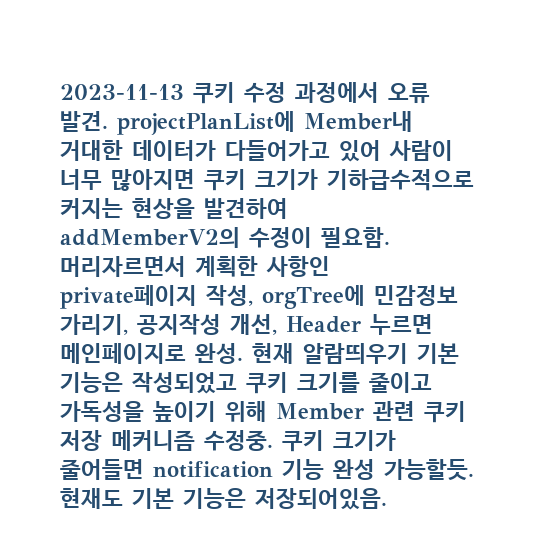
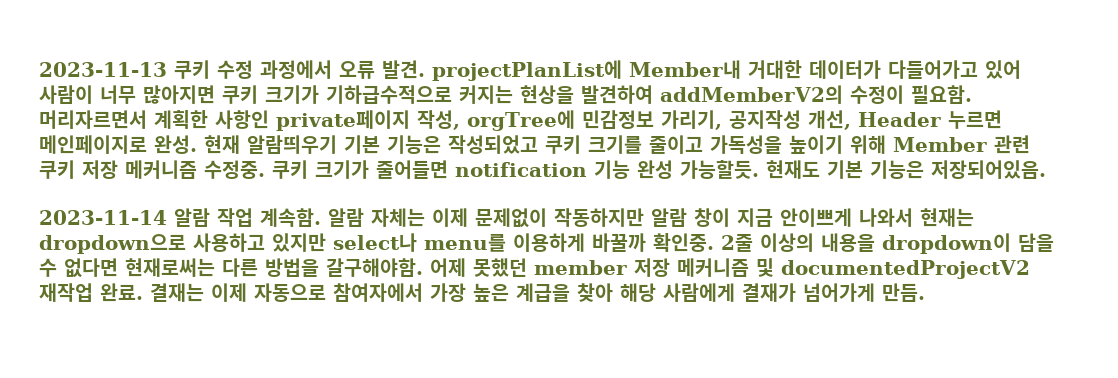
(387, 499) none -> [39,208,974,228] [39,233,1054,254] [39,258,1030,279] [39,283,925,302] // 2023-11-14 알람 작업 계속함. 알람 자체는 이제 문제없이 작동하지만 알람 창이 지금 안이쁘게 나와서 현재는 dropdown으로 사용하고 있지만 select나 menu를 이용하게 바꿀까 확인중. 2줄 이상의 내용을 dropdown이 담을 수 없다면 현재로써는 다른 방법을 갈구해야함. 어제 못했던 member 저장 메커니즘 및 documentedProjectV2 재작업 완료. 결재는 이제 자동으로 참여자에서 가장 높은 계급을 찾아 해당 사람에게 결재가 넘어가게 만듬.

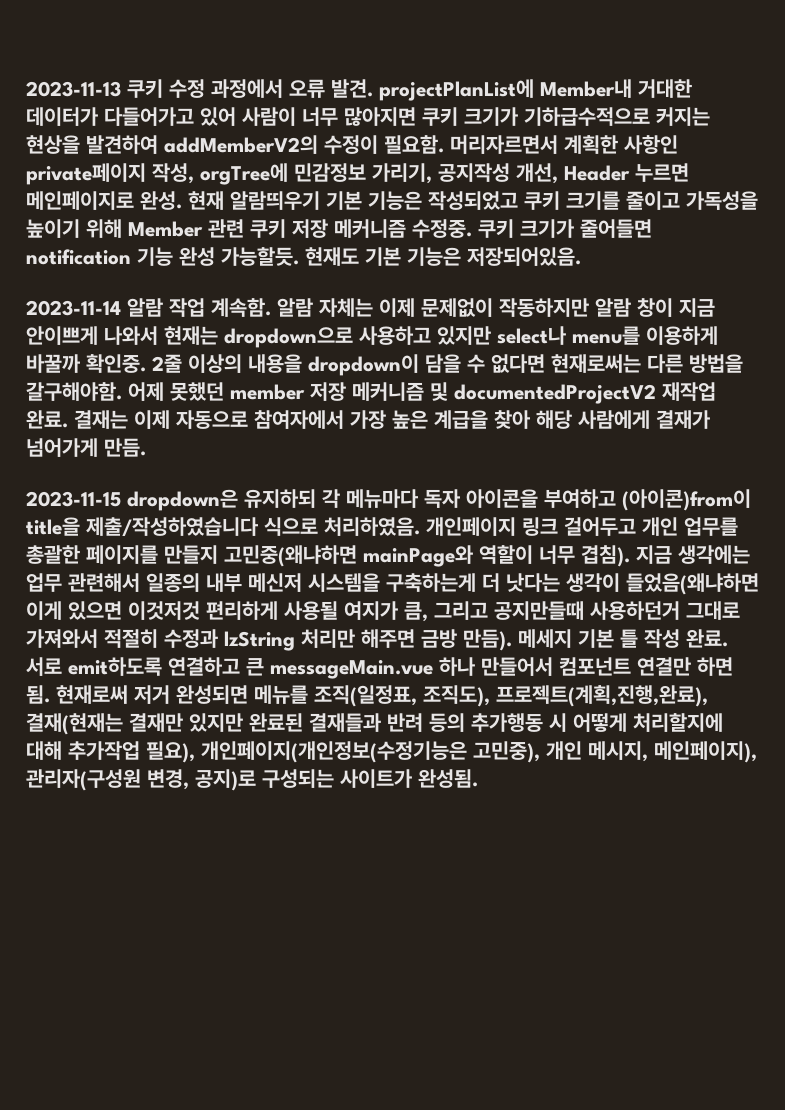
(925, 292) none -> [26,489,751,511] [26,517,738,537] [26,545,750,567] [26,573,759,595] [26,601,740,622] [26,629,728,651] [26,657,733,679] [26,685,708,707] [26,713,723,735] [26,741,757,763] [26,769,478,791] // 2023-11-15 dropdown은 유지하되 각 메뉴마다 독자 아이콘을 부여하고 (아이콘)from이 title을 제출/작성하였습니다 식으로 처리하였음. 개인페이지 링크 걸어두고 개인 업무를 총괄한 페이지를 만들지 고민중(왜냐하면 mainPage와 역할이 너무 겹침). 지금 생각에는 업무 관련해서 일종의 내부 메신저 시스템을 구축하는게 더 낫다는 생각이 들었음(왜냐하면 이게 있으면 이것저것 편리하게 사용될 여지가 큼, 그리고 공지만들때 사용하던거 그대로 가져와서 적절히 수정과 lzString 처리만 해주면 금방 만듬). 메세지 기본 틀 작성 완료. 서로 emit하도록 연결하고 큰 messageMain.vue 하나 만들어서 컴포넌트 연결만 하면 됨. 현재로써 저거 완성되면 메뉴를 조직(일정표, 조직도), 프로젝트(계획,진행,완료), 결재(현재는 결재만 있지만 완료된 결재들과 반려 등의 추가행동 시 어떻게 처리할지에 대해 추가작업 필요), 개인페이지(개인정보(수정기능은 고민중), 개인 메시지, 메인페이지), 관리자(구성원 변경, 공지)로 구성되는 사이트가 완성됨.

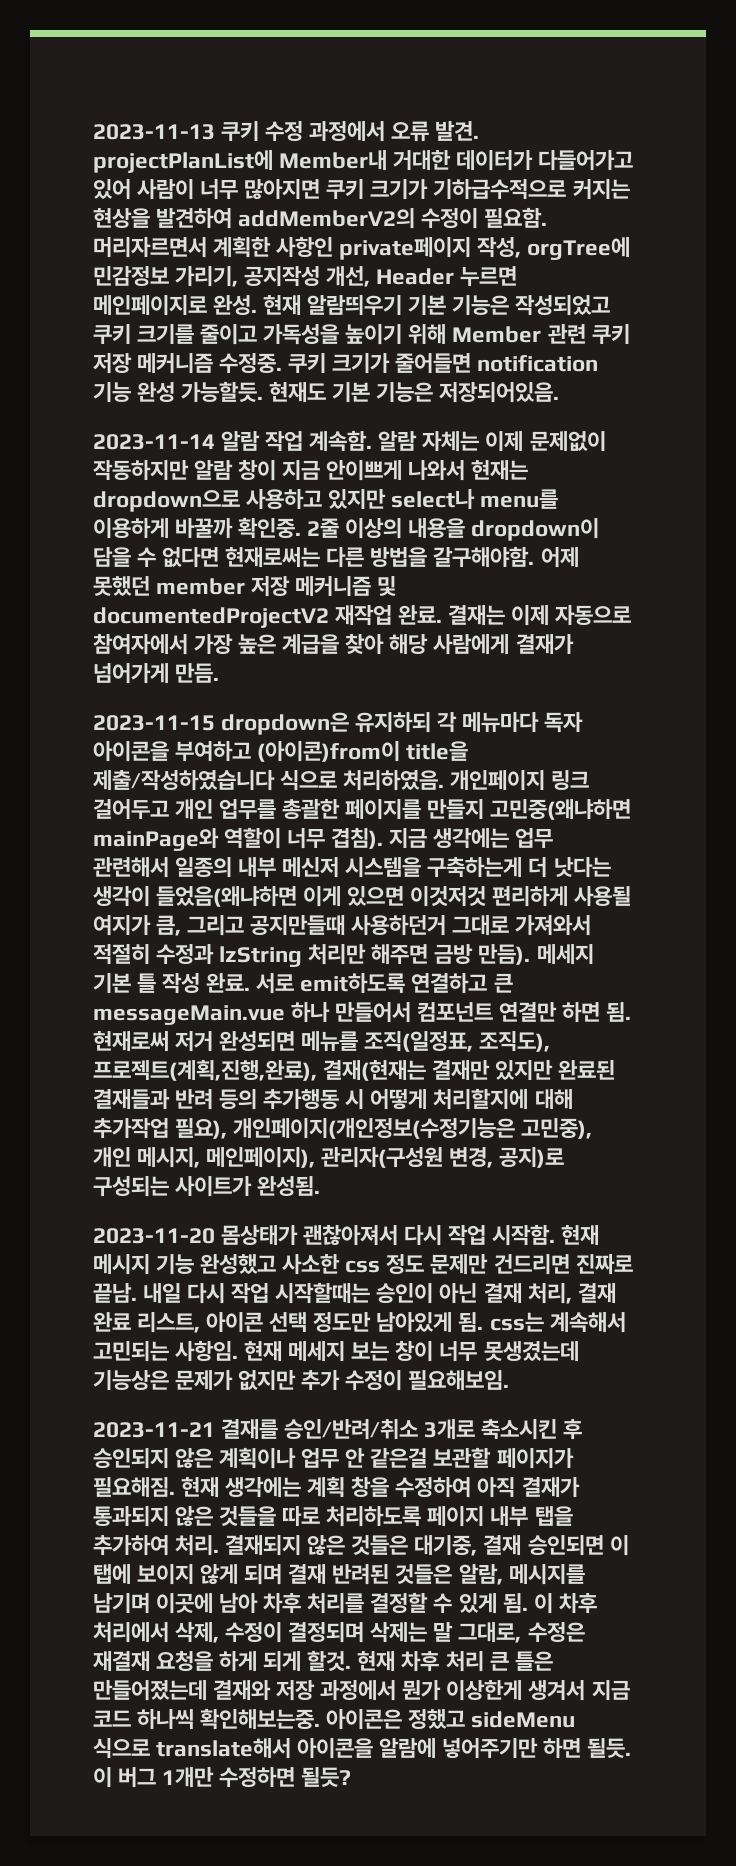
(478, 778) none -> [93,1224,600,1246] [93,1254,633,1275] [93,1282,616,1304] [93,1312,626,1333] [93,1340,579,1362] [93,1370,510,1391] [93,1419,583,1440] [93,1447,574,1469] [93,1476,580,1498] [93,1505,573,1527] [93,1535,629,1556] [93,1564,585,1585] [93,1592,597,1614] [93,1622,585,1643] [93,1650,553,1672] [93,1680,630,1701] [93,1708,576,1730] [93,1738,632,1759] [93,1767,352,1788] // 2023-11-20 몸상태가 괜찮아져서 다시 작업 시작함. 현재 메시지 기능 완성했고 사소한 css 정도 문제만 건드리면 진짜로 끝남. 내일 다시 작업 시작할때는 승인이 아닌 결재 처리, 결재 완료 리스트, 아이콘 선택 정도만 남아있게 됨. css는 계속해서 고민되는 사항임. 현재 메세지 보는 창이 너무 못생겼는데 기능상은 문제가 없지만 추가 수정이 필요해보임. // 2023-11-21 결재를 승인/반려/취소 3개로 축소시킨 후 승인되지 않은 계획이나 업무 안 같은걸 보관할 페이지가 필요해짐. 현재 생각에는 계획 창을 수정하여 아직 결재가 통과되지 않은 것들을 따로 처리하도록 페이지 내부 탭을 추가하여 처리. 결재되지 않은 것들은 대기중, 결재 승인되면 이 탭에 보이지 않게 되며 결재 반려된 것들은 알람, 메시지를 남기며 이곳에 남아 차후 처리를 결정할 수 있게 됨. 이 차후 처리에서 삭제, 수정이 결정되며 삭제는 말 그대로, 수정은 재결재 요청을 하게 되게 할것. 현재 차후 처리 큰 틀은 만들어졌는데 결재와 저장 과정에서 뭔가 이상한게 생겨서 지금 코드 하나씩 확인해보는중. 아이콘은 정했고 sideMenu 식으로 translate해서 아이콘을 알람에 넣어주기만 하면 될듯. 이 버그 1개만 수정하면 될듯?

